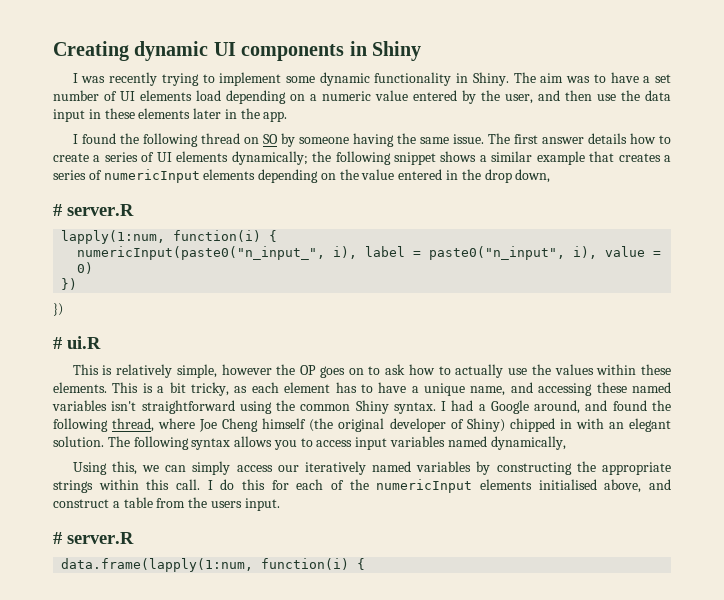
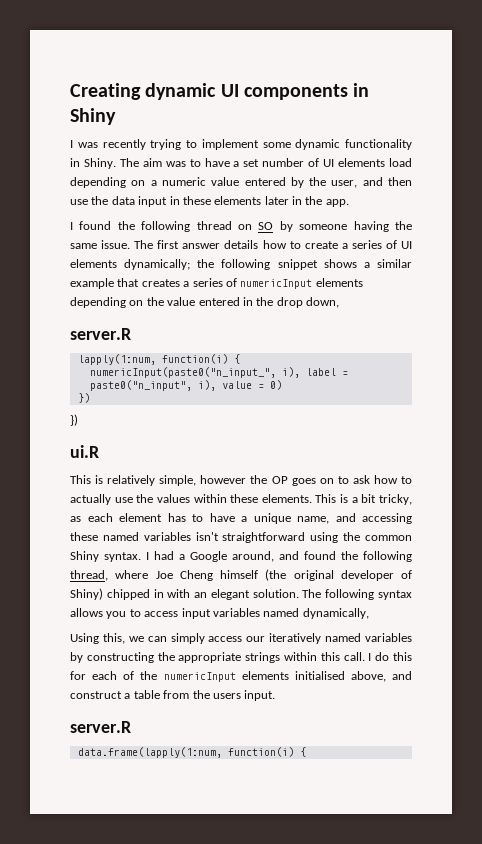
[53,204,62,216] # -> (339, 302) none
[53,337,62,349] # -> (78, 420) none
[53,532,62,544] # -> (276, 695) none

